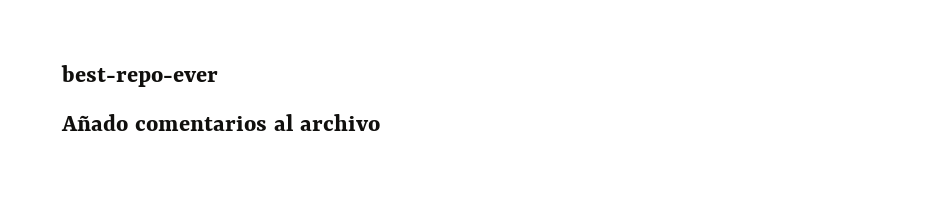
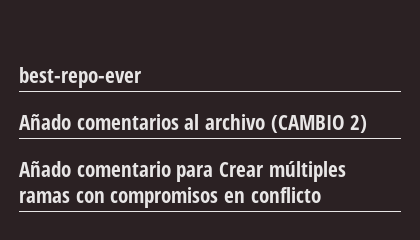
(381, 122) none -> [270,115,368,133] [19,161,346,182] [19,187,321,208] (CAMBIO 2) // Añado comentario para Crear múltiples ramas con compromisos en conflicto

